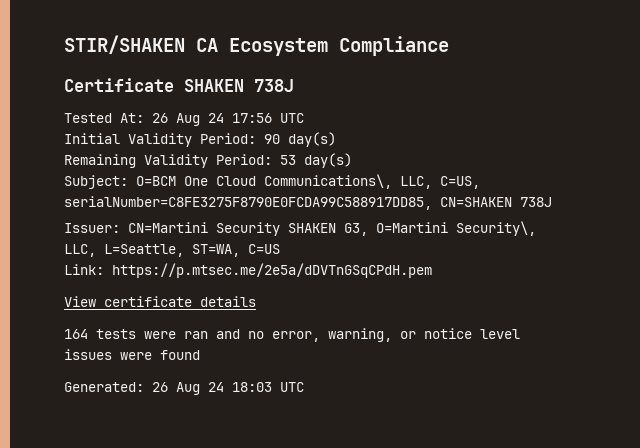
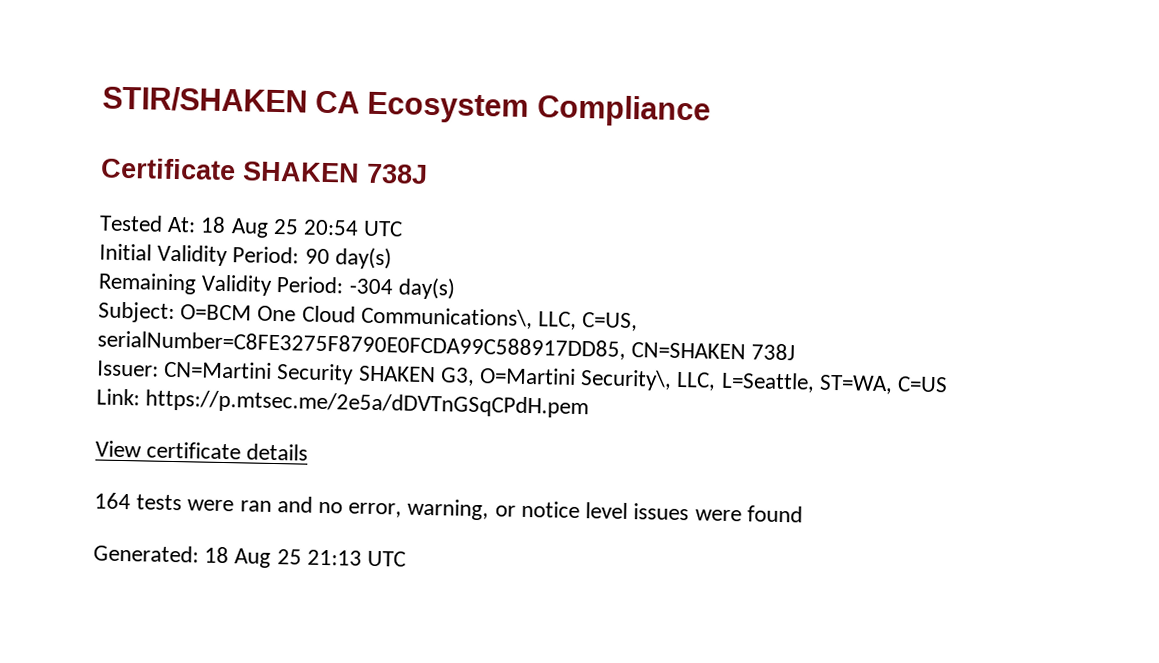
[152,113,272,126] 26 Aug 24 17:56 -> [200,216,360,238] 18 Aug 25 20:54
[280,155,296,165] 53 -> [348,278,393,295] -304
[152,382,272,395] 26 Aug 24 18:03 -> [204,546,362,568] 18 Aug 25 21:13

